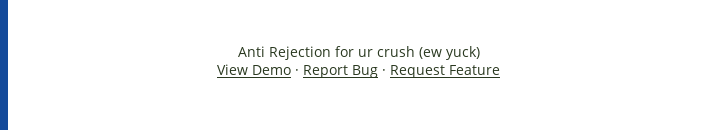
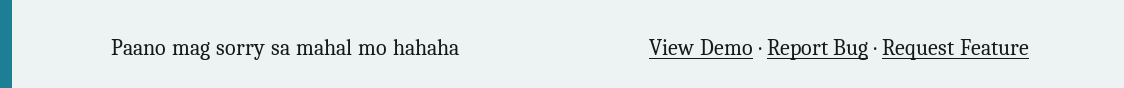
[237,46,480,60] Anti Rejection for ur crush (ew yuck) -> [111,39,459,60] Paano mag sorry sa mahal mo hahaha

